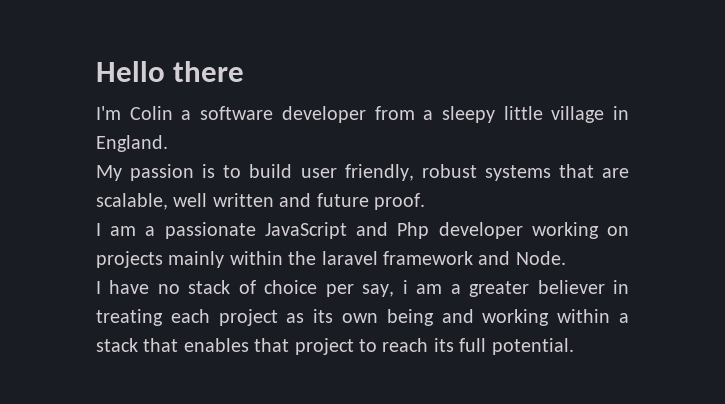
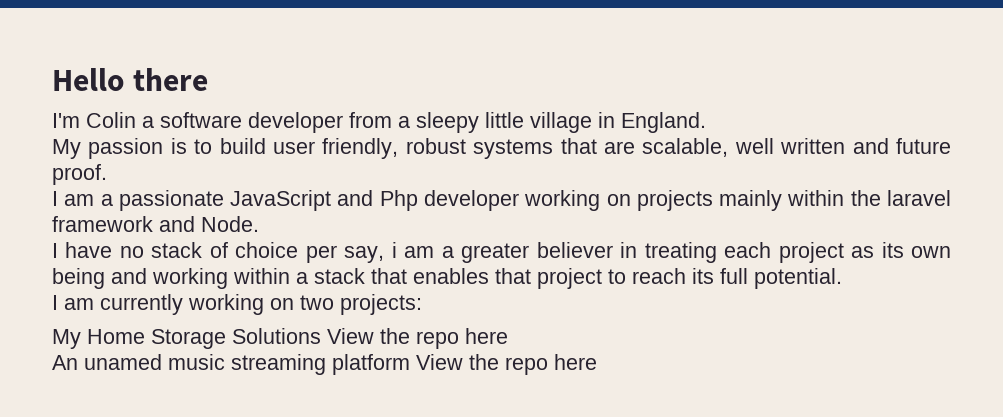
(574, 346) none -> [52,294,422,315] [52,328,508,349] [52,354,597,375] // I am currently working on two projects: // My Home Storage Solutions View the repo here // An unamed music streaming platform View the repo here

